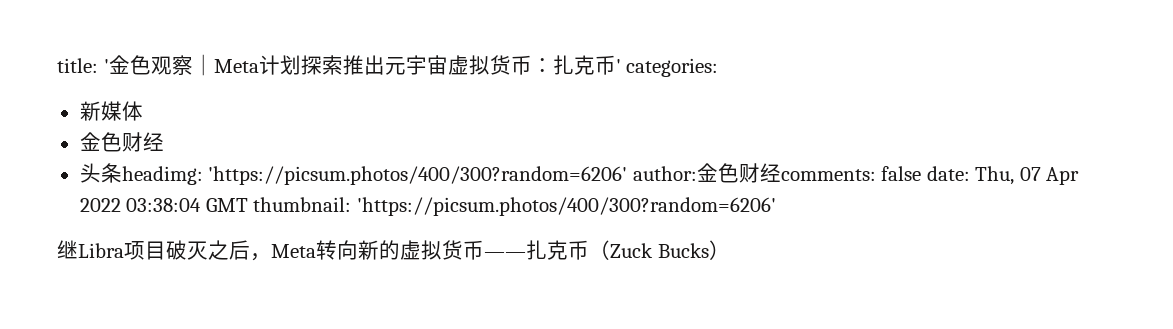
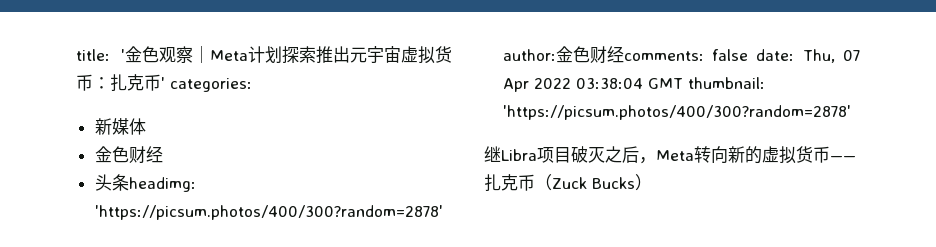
[208,166,628,185] 'https://picsum.photos/400/300?random=6206' -> [94,205,443,220] 'https://picsum.photos/400/300?random=2878'
[356,197,776,216] 'https://picsum.photos/400/300?random=6206' -> [502,105,851,120] 'https://picsum.photos/400/300?random=2878'

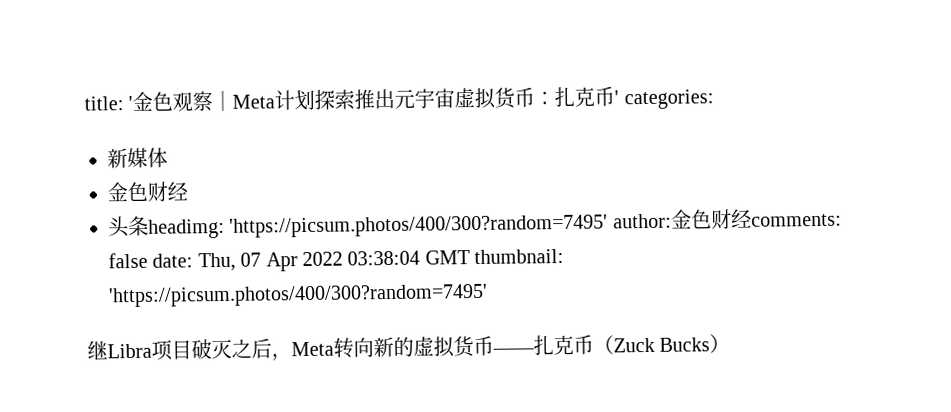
[94,205,443,220] 'https://picsum.photos/400/300?random=2878' -> [229,214,609,238] 'https://picsum.photos/400/300?random=7495'
[502,105,851,120] 'https://picsum.photos/400/300?random=2878' -> [108,283,488,308] 'https://picsum.photos/400/300?random=7495'

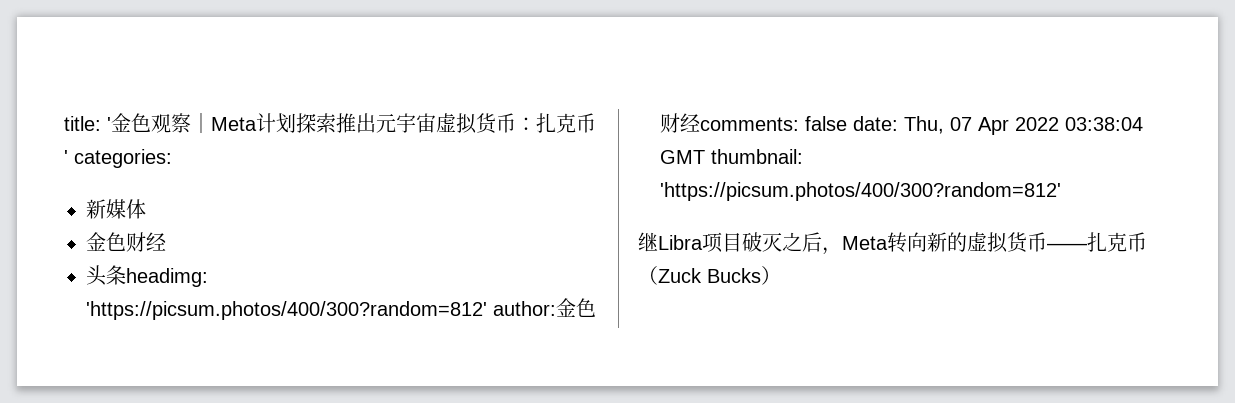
[229,214,609,238] 'https://picsum.photos/400/300?random=7495' -> [86,301,487,320] 'https://picsum.photos/400/300?random=812'
[108,283,488,308] 'https://picsum.photos/400/300?random=7495' -> [660,182,1061,201] 'https://picsum.photos/400/300?random=812'

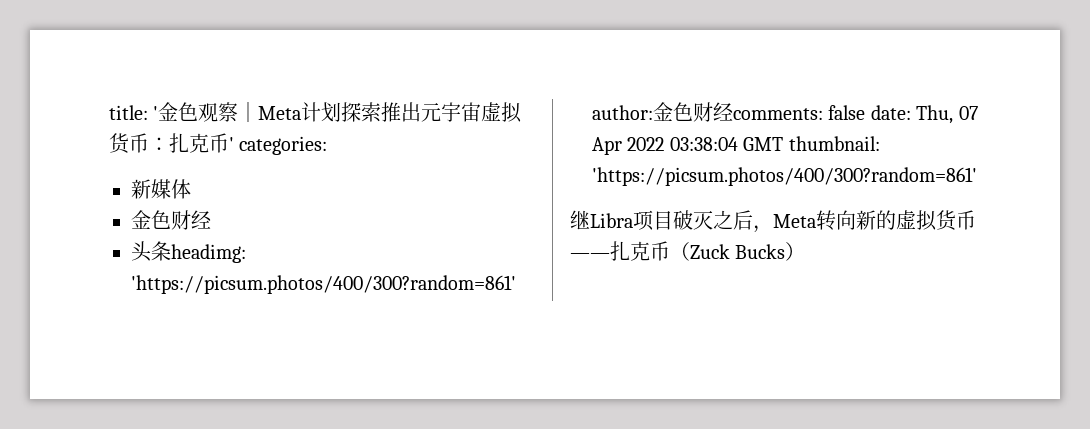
[86,301,487,320] 'https://picsum.photos/400/300?random=812' -> [131,275,516,294] 'https://picsum.photos/400/300?random=861'
[660,182,1061,201] 'https://picsum.photos/400/300?random=812' -> [592,167,977,186] 'https://picsum.photos/400/300?random=861'

